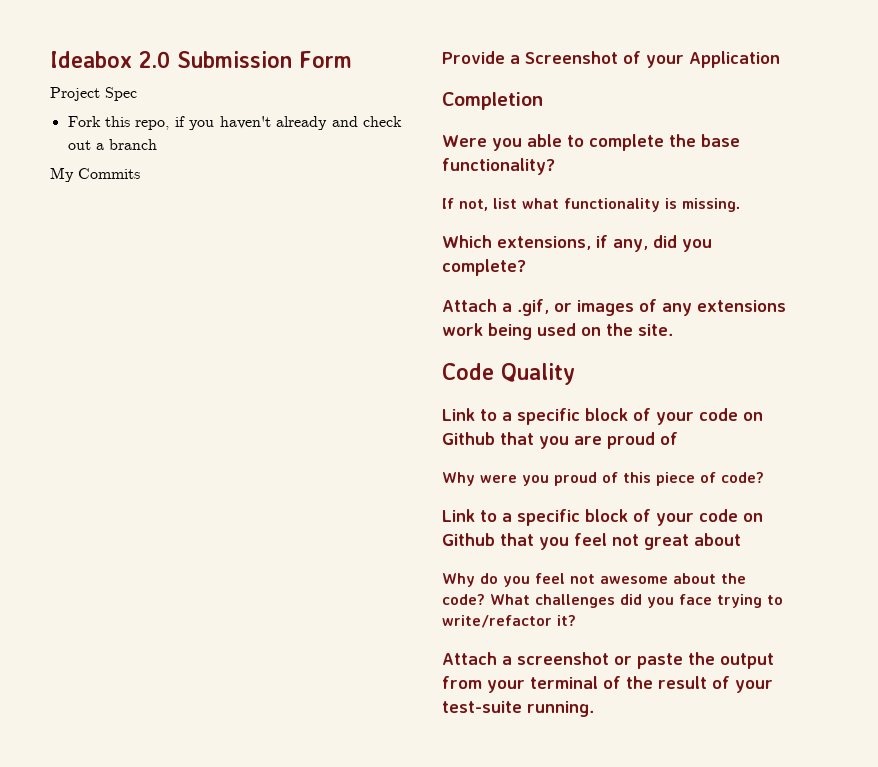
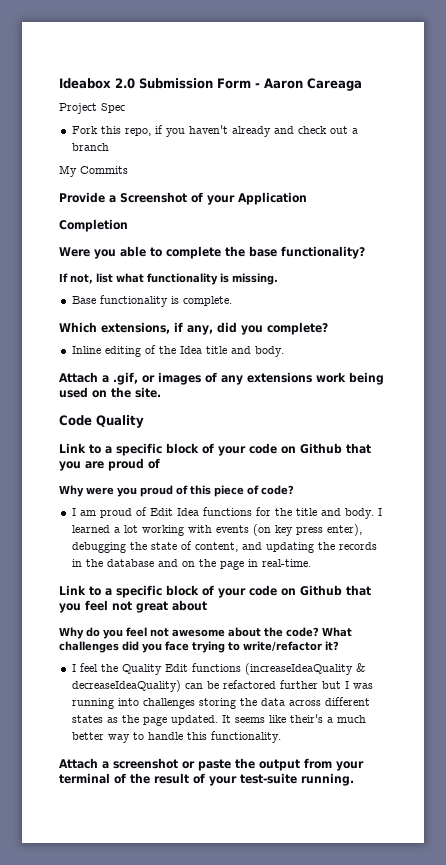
(352, 59) none -> [255,78,362,91] - Aaron Careaga
(740, 205) none -> [71,295,232,307] // Base functionality is complete.
(526, 267) none -> [71,345,284,357] // Inline editing of the Idea title and body.
(764, 477) none -> [71,507,382,519] [71,524,362,536] [71,541,377,553] [71,559,311,570] // I am proud of Edit Idea functions for the title and body. I learned a lot working with events (on key press enter), debugging the state of content, and updating the records in the database and on the page in real-time.
(576, 620) none -> [71,663,365,675] [71,680,373,692] [71,697,370,709] [71,714,366,726] [71,731,281,743] // I feel the Quality Edit functions (increaseIdeaQuality & decreaseIdeaQuality) can be refactored further but I was running into challenges storing the data across different states as the page updated. It seems like their's a much better way to handle this functionality.

